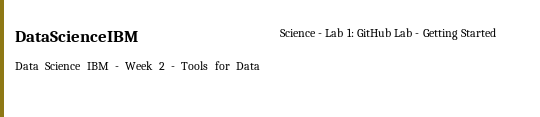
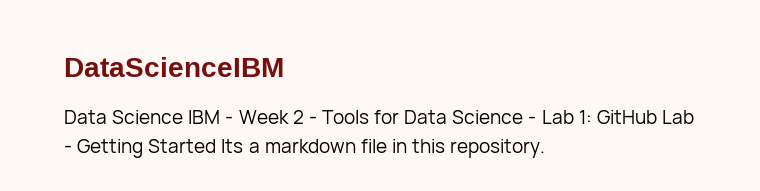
(496, 32) none -> [221,139,546,158] Its a markdown file in this repository.

